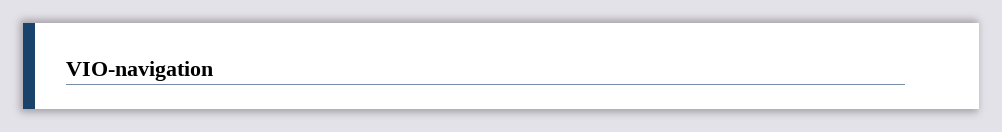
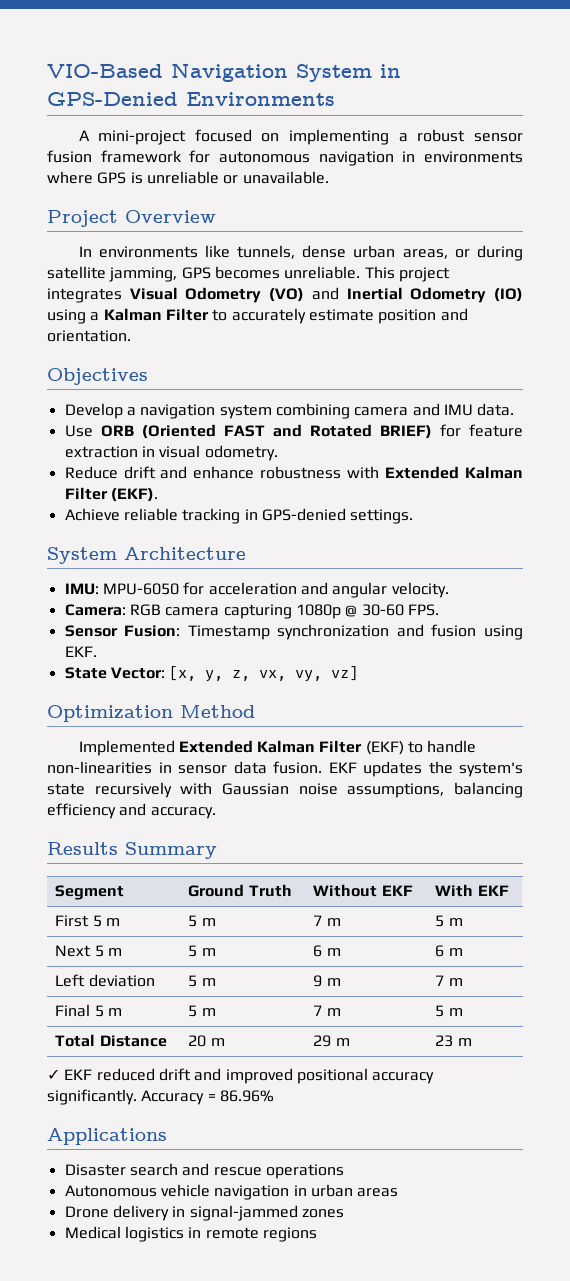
[66,61,213,81] VIO-navigation -> [47,63,401,82] [47,92,335,106] [78,129,523,145] [47,150,524,166] [47,171,329,184] [47,210,216,227] [78,245,523,261] [47,266,450,282] [47,287,523,303] [47,308,468,324] [47,330,131,342] [47,368,148,385] [64,403,515,419] [64,424,523,439] [64,445,278,461] [64,466,523,479] [64,487,158,502] [64,508,414,524] [47,547,246,564] [64,582,449,598] [64,604,439,619] [64,624,523,640] [64,646,97,657] [64,666,359,682] [47,705,255,722] [78,740,477,756] [47,761,523,777] [47,782,524,798] [47,803,216,819] [47,842,217,859] [55,885,125,900] [188,884,292,897] [313,884,413,897] [435,884,509,897] [55,915,121,927] [188,915,216,927] [313,915,341,926] [435,915,463,927] [55,945,123,957] [188,945,216,957] [313,945,341,957] [435,945,463,957] [55,974,155,987] [188,975,216,987] [313,975,341,987] [435,975,463,986] [55,1004,123,1017] [188,1005,216,1017] [313,1005,341,1016] [435,1005,463,1017] [55,1034,167,1047] [188,1035,225,1047] [313,1035,350,1047] [435,1035,472,1047] [47,1068,435,1084] [47,1089,274,1105] [47,1128,167,1145] [64,1163,344,1179] [64,1184,399,1200] [64,1205,344,1221] [64,1226,317,1242] VIO-Based Navigation System in GPS-Denied Environments // A mini-project focused on implementing a robust sensor fusion framework for autonomous navigation in environments where GPS is unreliable or unavailable. // Project Overview // In environments like tunnels, dense urban areas, or during satellite jamming, GPS becomes unreliable. This project integrates Visual Odometry (VO) and Inertial Odometry (IO) using a Kalman Filter to accurately estimate position and orientation. // Objectives // Develop a navigation system combining camera and IMU data. // Use ORB (Oriented FAST and Rotated BRIEF) for feature extraction in visual odometry. // Reduce drift and enhance robustness with Extended Kalman Filter (EKF). // Achieve reliable tracking in GPS-denied settings. // System Architecture // IMU: MPU-6050 for acceleration and angular velocity. // Camera: RGB camera capturing 1080p @ 30-60 FPS. // Sensor Fusion: Timestamp synchronization and fusion using EKF. // State Vector: [x, y, z, vx, vy, vz] // Optimization Method // Implemented Extended Kalman Filter (EKF) to handle non-linearities in sensor data fusion. EKF updates the system's state recursively with Gaussian noise assumptions, balancing efficiency and accuracy. // Results Summary // Segment | Ground Truth | Without EKF | With EKF // First 5 m | 5 m | 7 m | 5 m // Next 5 m | 5 m | 6 m | 6 m // Left deviation | 5 m | 9 m | 7 m // Final 5 m | 5 m | 7 m | 5 m // Total Distance | 20 m | 29 m | 23 m // ✓ EKF reduced drift and improved positional accuracy significantly. Accuracy = 86.96% // Applications // Disaster search and rescue operations // Autonomous vehicle navigation in urban areas // Drone delivery in signal-jammed zones // Medical logistics in remote regions

